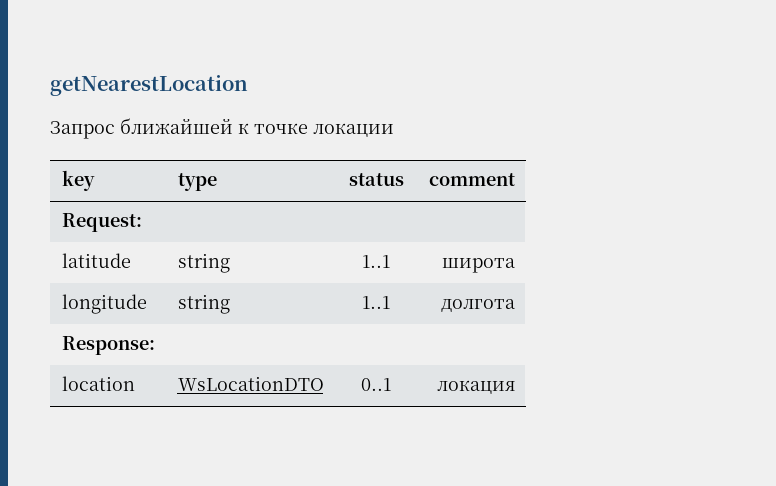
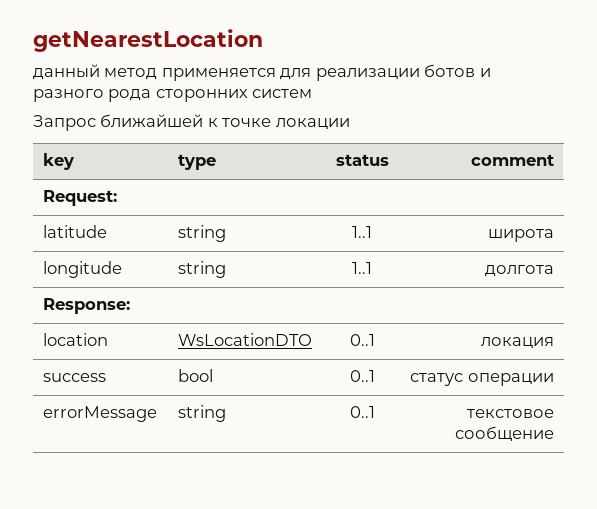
(248, 85) none -> [33,64,491,81] [33,89,313,102] // данный метод применяется для реализации ботов и разного рода сторонних систем
(515, 387) none -> [43,373,107,382] [178,369,214,382] [349,370,375,382] [410,373,554,386] [43,406,158,422] [178,405,227,422] [349,406,375,418] [466,409,554,418] [454,426,554,441] // sucсess | bool | 0..1 | статус операции // errorMessage | string | 0..1 | текстовое сообщение

